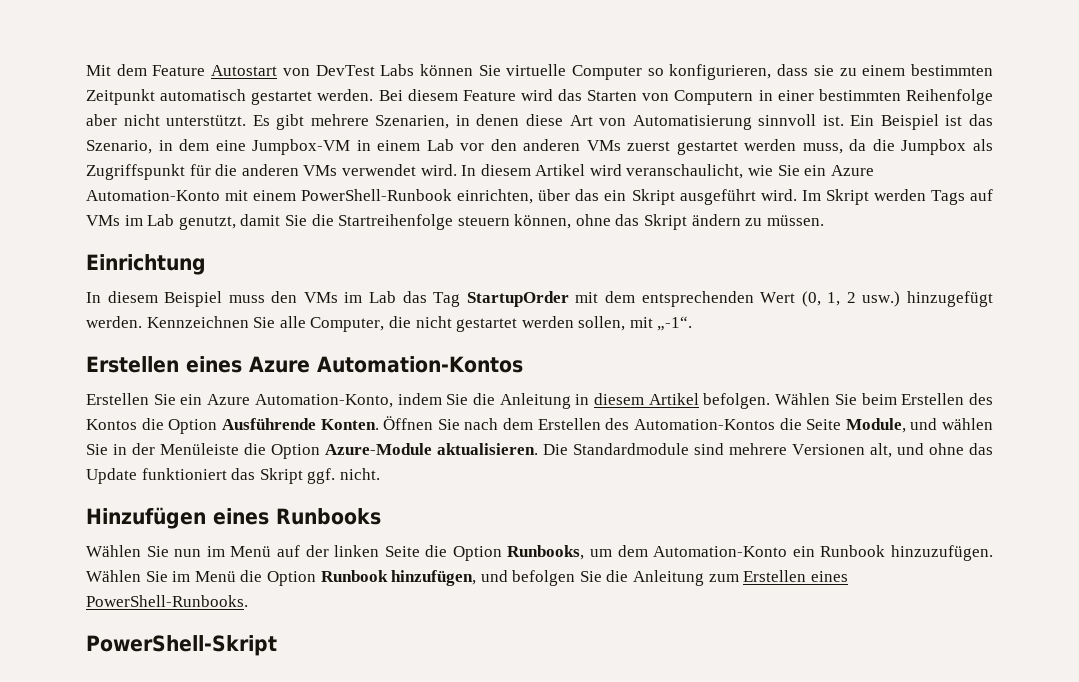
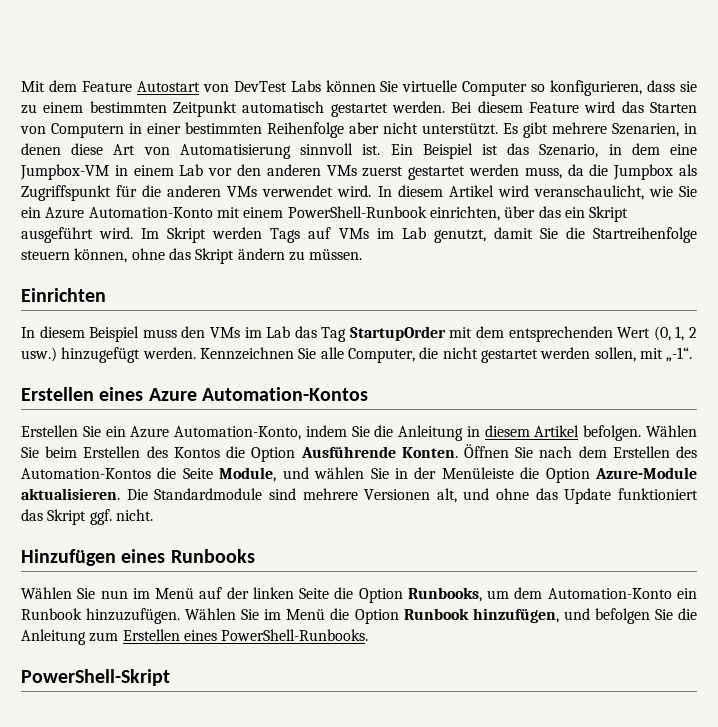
[86,254,206,275] Einrichtung -> [21,288,106,302] Einrichten

